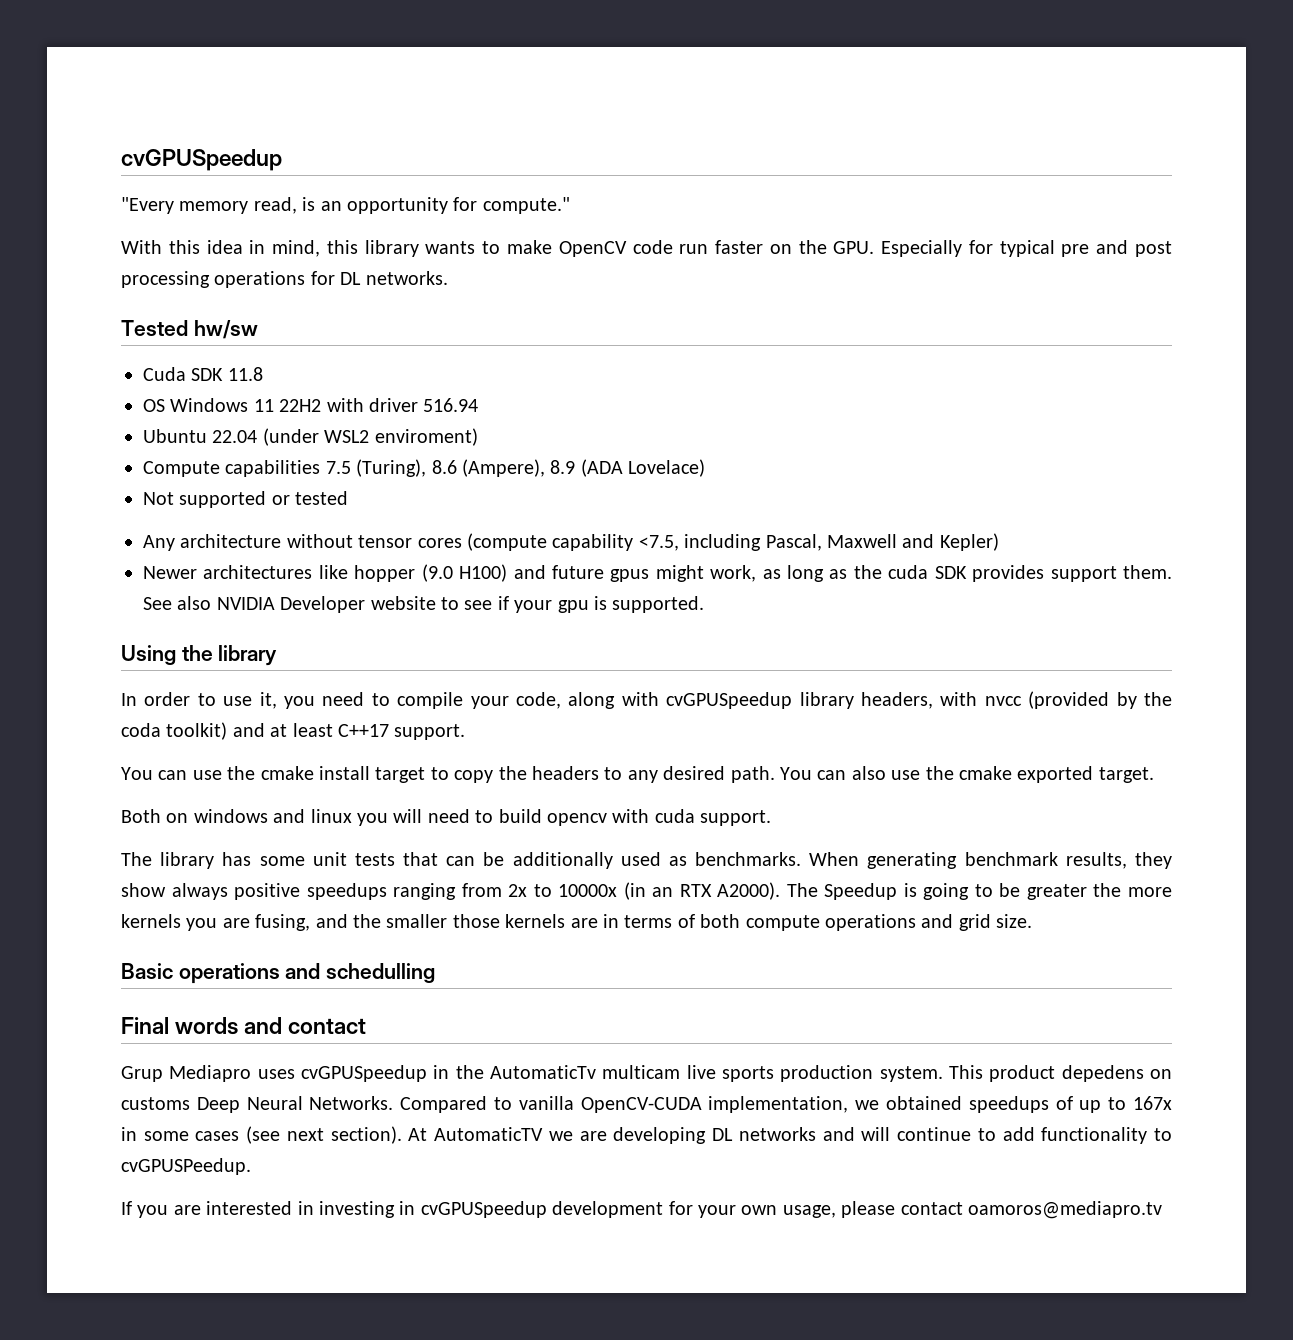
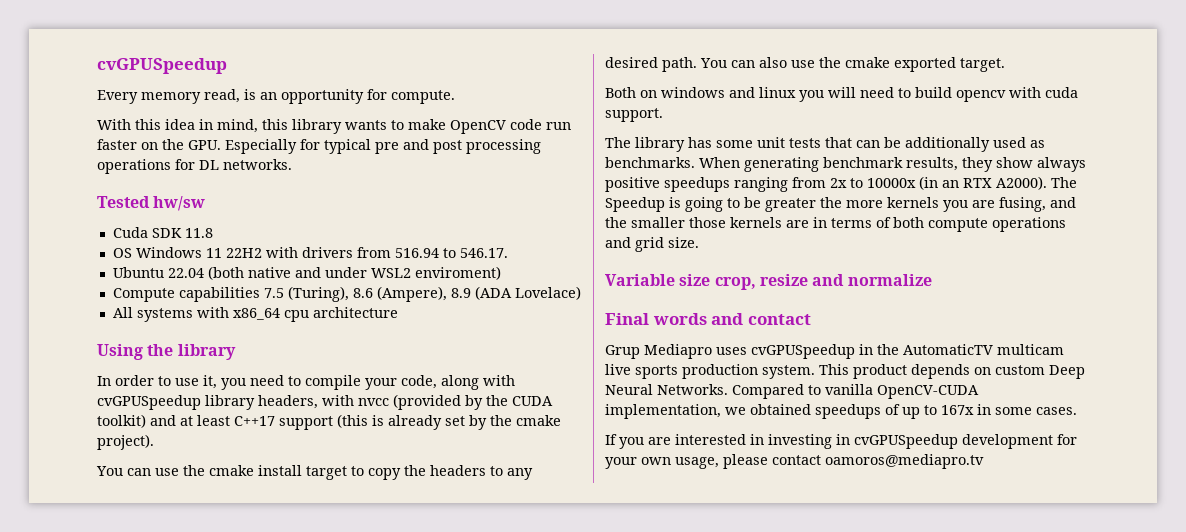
[121,197,174,214] "Every -> [97,90,138,104] Every
[482,197,570,214] compute." -> [391,90,455,104] compute.
[369,398,418,412] driver -> [301,247,391,258] drivers from
(479, 405) none -> [442,248,508,258] to 546.17.
[262,428,319,446] (under -> [207,266,367,280] (both native and under
[143,491,349,508] [143,533,999,551] [143,564,1173,582] [143,596,705,613] Not supported or tested // Any architecture without tensor cores (compute capability <7.5, including Pascal, Maxwell and Kepler) // Newer architectures like hopper (9.0 H100) and future gpus might work, as long as the cuda SDK provides support them. See also NVIDIA Developer website to see if your gpu is supported. -> [112,307,398,322] All systems with x86_64 cpu architecture
[121,723,161,737] coda -> [512,396,553,406] CUDA
[394,724,466,740] support. -> [279,414,561,430] [97,434,154,450] support (this is already set by the cmake project).
[121,963,436,984] Basic operations and schedulling -> [605,274,932,290] Variable size crop, resize and normalize
[489,1065,596,1079] AutomaticTv -> [903,344,993,355] AutomaticTV
[1061,1065,1173,1082] [121,1097,190,1110] depedens on customs -> [911,364,1045,379] depends on custom
[195,1126,1172,1144] [121,1158,251,1175] cases (see next section). At AutomaticTV we are developing DL networks and will continue to add functionality to cvGPUSPeedup. -> [1036,407,1077,415] cases.

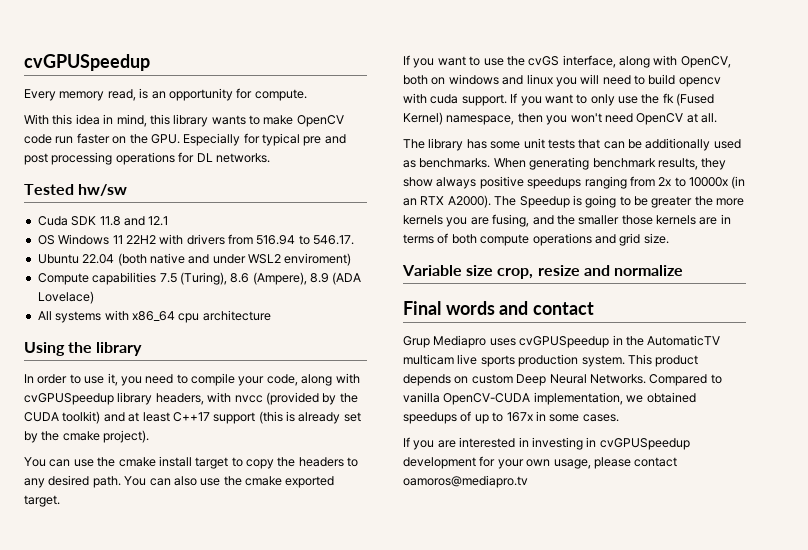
(213, 233) none -> [123,216,169,226] and 12.1
[605,87,636,98] Both -> [403,55,731,68] [403,75,428,85] If you want to use the cvGS interface, along with OpenCV, both
(663, 115) none -> [510,93,715,106] [403,112,717,125] If you want to only use the fk (Fused Kernel) namespace, then you won't need OpenCV at all.

